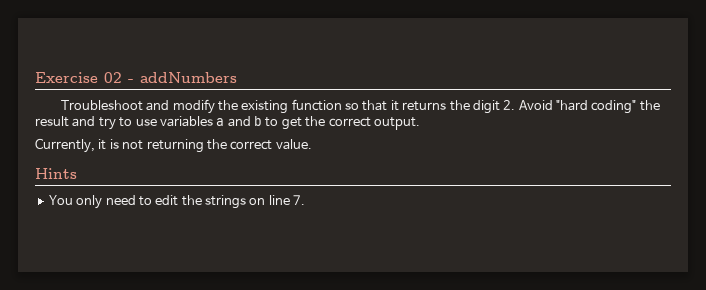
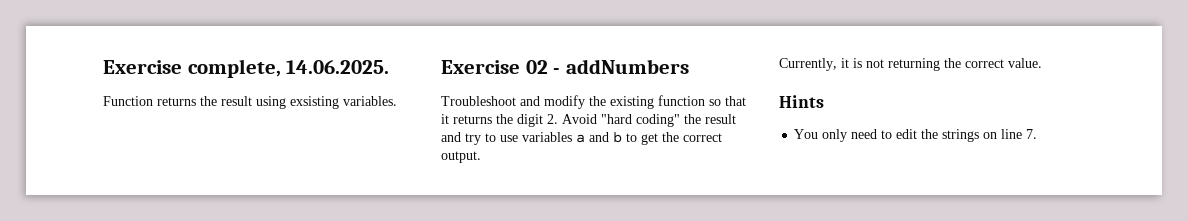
[35,72,98,83] Exercise -> [103,59,390,78] [103,96,397,109] [441,60,520,74] Exercise complete, 14.06.2025. // Function returns the result using exsisting variables. // Exercise

